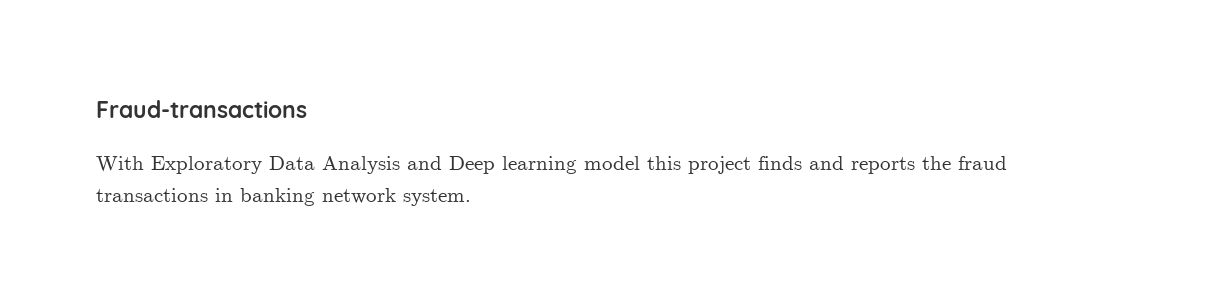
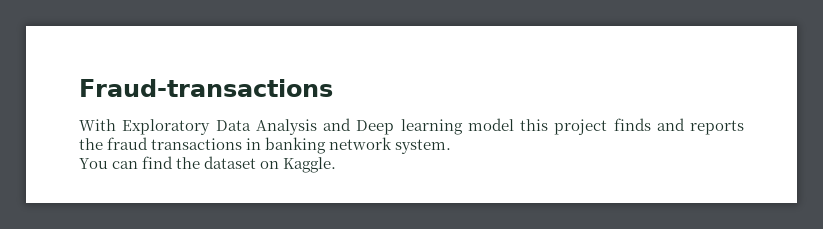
(471, 197) none -> [79,156,337,173] // You can find the dataset on Kaggle.

